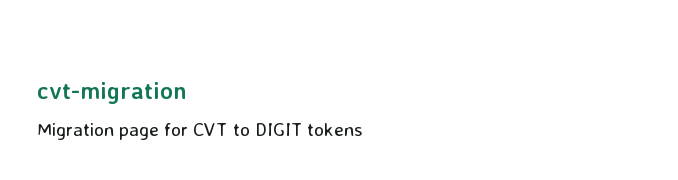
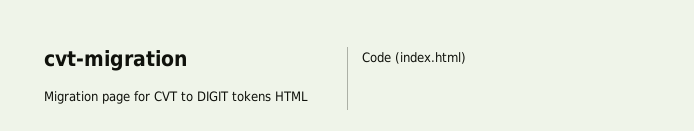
(363, 129) none -> [275,91,308,101] [362,52,466,64] HTML Code (index.html)

